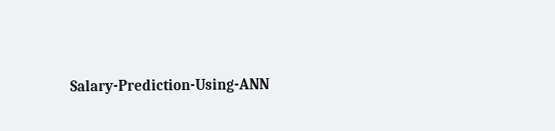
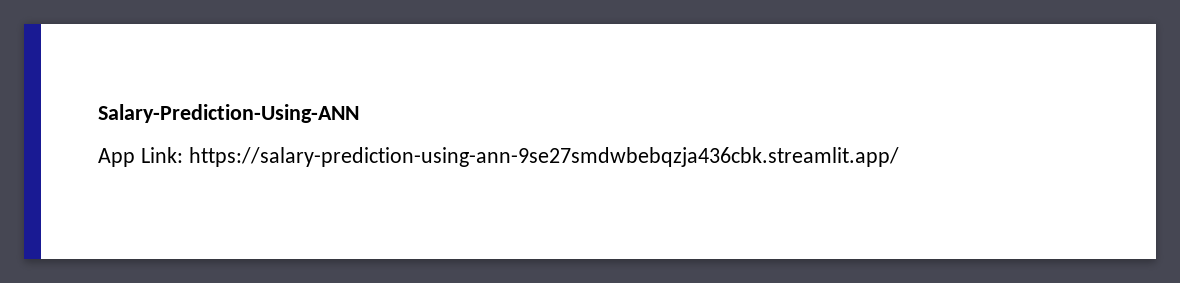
(270, 86) none -> [98,147,899,167] // App Link: https://salary-prediction-using-ann-9se27smdwbebqzja436cbk.streamlit.app/

